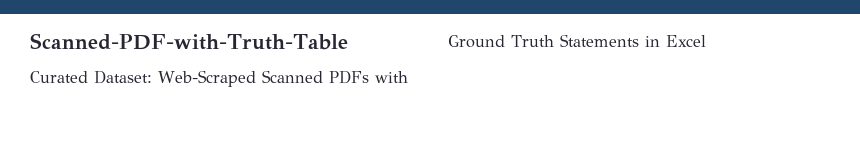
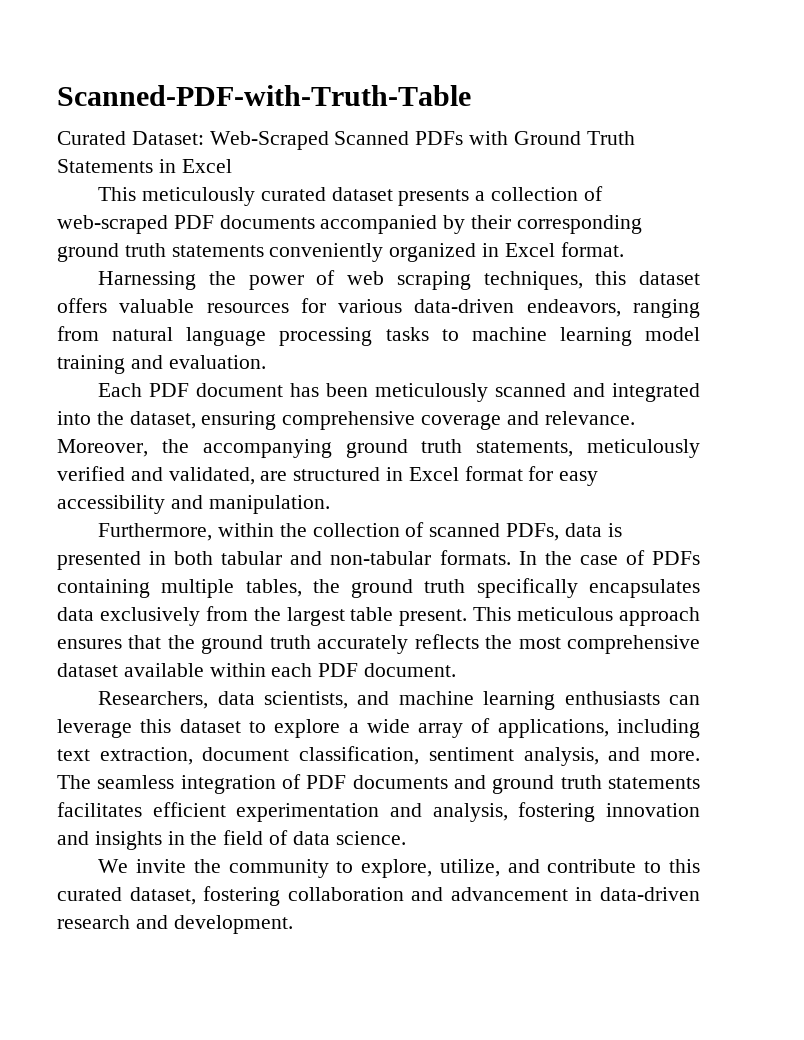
(706, 41) none -> [98,186,603,206] [57,215,642,234] [57,242,624,262] [98,270,700,290] [57,298,700,318] [57,326,700,346] [57,355,266,374] [98,383,700,402] [57,411,635,430] [57,439,700,458] [57,466,599,486] [57,495,330,514] [98,522,622,541] [57,550,700,570] [57,578,700,598] [57,606,701,626] [57,634,700,654] [57,663,457,677] [98,691,700,710] [57,718,700,738] [57,746,700,766] [57,774,700,794] [57,802,700,822] [57,830,406,850] [98,859,700,878] [57,886,700,906] [57,915,293,934] // This meticulously curated dataset presents a collection of web-scraped PDF documents accompanied by their corresponding ground truth statements conveniently organized in Excel format. // Harnessing the power of web scraping techniques, this dataset offers valuable resources for various data-driven endeavors, ranging from natural language processing tasks to machine learning model training and evaluation. // Each PDF document has been meticulously scanned and integrated into the dataset, ensuring comprehensive coverage and relevance. Moreover, the accompanying ground truth statements, meticulously verified and validated, are structured in Excel format for easy accessibility and manipulation. // Furthermore, within the collection of scanned PDFs, data is presented in both tabular and non-tabular formats. In the case of PDFs containing multiple tables, the ground truth specifically encapsulates data exclusively from the largest table present. This meticulous approach ensures that the ground truth accurately reflects the most comprehensive dataset available within each PDF document. // Researchers, data scientists, and machine learning enthusiasts can leverage this dataset to explore a wide array of applications, including text extraction, document classification, sentiment analysis, and more. The seamless integration of PDF documents and ground truth statements facilitates efficient experimentation and analysis, fostering innovation and insights in the field of data science. // We invite the community to explore, utilize, and contribute to this curated dataset, fostering collaboration and advancement in data-driven research and development.

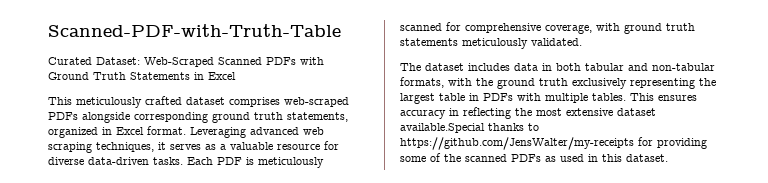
[260,186,603,206] [57,215,512,234] curated dataset presents a collection of web-scraped PDF documents accompanied by their -> [145,96,349,107] [48,112,130,123] crafted dataset comprises web-scraped PDFs alongside
[171,243,384,262] statements conveniently -> [287,112,348,122] statements,
[98,270,700,290] [57,298,700,318] [57,326,700,346] [57,355,266,374] [98,383,700,402] [57,411,635,430] [57,439,700,458] [57,466,599,486] [57,495,330,514] [98,522,622,541] [57,551,141,570] // Harnessing the power of web scraping techniques, this dataset offers valuable resources for various data-driven endeavors, ranging from natural language processing tasks to machine learning model training and evaluation. // Each PDF document has been meticulously scanned and integrated into the dataset, ensuring comprehensive coverage and relevance. Moreover, the accompanying ground truth statements, meticulously verified and validated, are structured in Excel format for easy accessibility and manipulation. // Furthermore, within the collection of scanned PDFs, data is presented -> [190,127,324,138] [48,141,339,153] [48,157,324,168] [400,22,695,34] [400,38,582,49] [400,63,538,71] Leveraging advanced web scraping techniques, it serves as a valuable resource for diverse data-driven tasks. Each PDF is meticulously scanned for comprehensive coverage, with ground truth statements meticulously validated. // The dataset includes data
[439,550,700,565] [57,578,700,598] [57,606,701,626] [57,634,700,654] [57,663,457,677] [98,691,700,710] [57,718,700,738] [57,746,700,766] [57,774,700,794] [57,802,700,822] [57,830,406,850] [98,859,700,878] [57,886,700,906] [57,915,293,934] formats. In the case of PDFs containing multiple tables, the ground truth specifically encapsulates data exclusively from the largest table present. This meticulous approach ensures that the ground truth accurately reflects the most comprehensive dataset available within each PDF document. // Researchers, data scientists, and machine learning enthusiasts can leverage this dataset to explore a wide array of applications, including text extraction, document classification, sentiment analysis, and more. The seamless integration of PDF documents and ground truth statements facilitates efficient experimentation and analysis, fostering innovation and insights in the field of data science. // We invite the community to explore, utilize, and contribute to this curated dataset, fostering collaboration and advancement in data-driven research and development. -> [400,77,716,89] [400,93,697,104] [400,107,656,119] [400,123,539,133] [400,137,707,150] [400,153,668,162] formats, with the ground truth exclusively representing the largest table in PDFs with multiple tables. This ensures accuracy in reflecting the most extensive dataset available.Special thanks to https://github.com/JensWalter/my-receipts for providing some of the scanned PDFs as used in this dataset.

